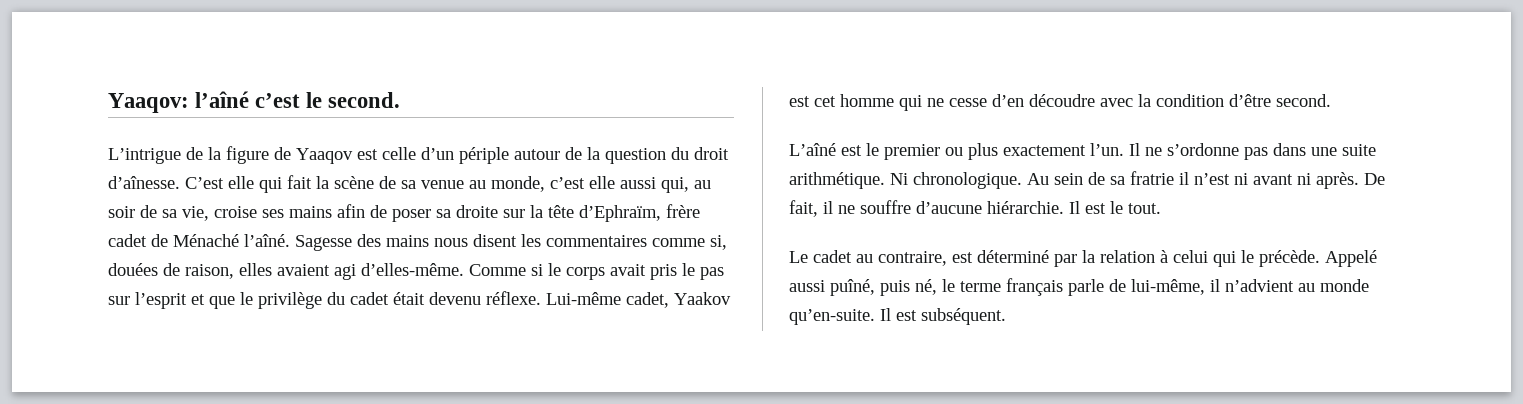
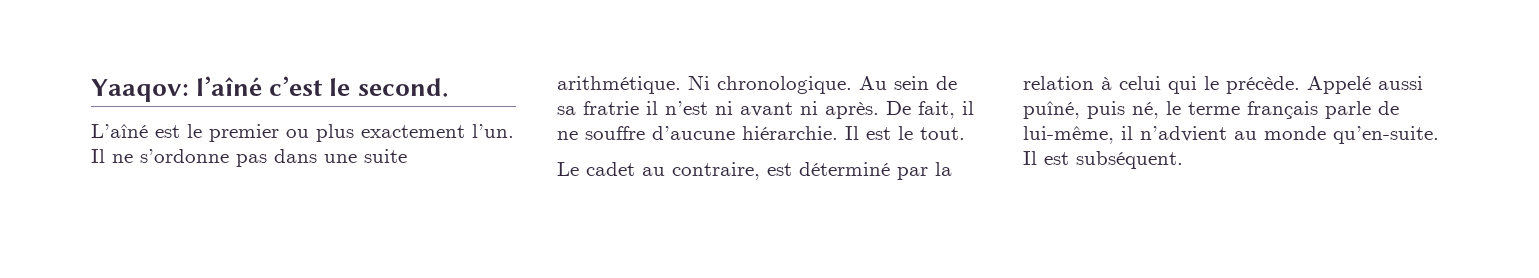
[108,146,729,164] [108,175,711,193] [108,204,700,222] [108,234,727,251] [108,263,724,280] [108,291,731,309] [789,94,1331,111] // L’intrigue de la figure de Yaaqov est celle d’un périple autour de la question du droit d’aînesse. C’est elle qui fait la scène de sa venue au monde, c’est elle aussi qui, au soir de sa vie, croise ses mains afin de poser sa droite sur la tête d’Ephraïm, frère cadet de Ménaché l’aîné. Sagesse des mains nous disent les commentaires comme si, douées de raison, elles avaient agi d’elles-même. Comme si le corps avait pris le pas sur l’esprit et que le privilège du cadet était devenu réflexe. Lui-même cadet, Yaakov est cet homme qui ne cesse d’en découdre avec la condition d’être second. -> (449, 87) none

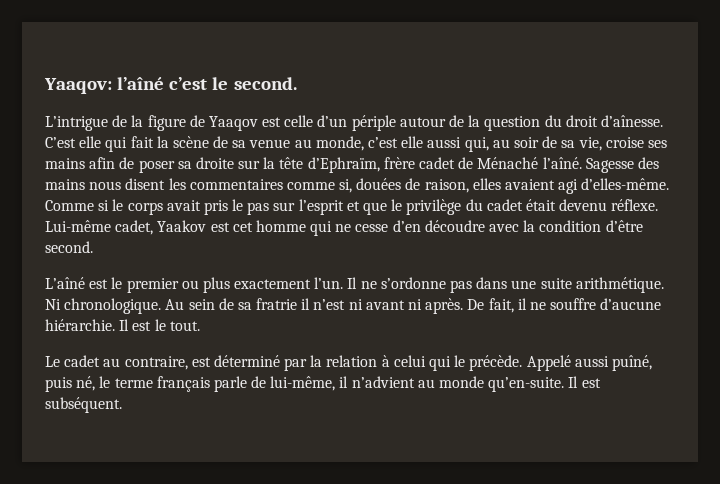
(449, 87) none -> [45,115,663,131] [45,136,667,152] [45,157,659,173] [45,178,670,194] [45,199,659,215] [45,220,643,236] [45,241,93,253] // L’intrigue de la figure de Yaaqov est celle d’un périple autour de la question du droit d’aînesse. C’est elle qui fait la scène de sa venue au monde, c’est elle aussi qui, au soir de sa vie, croise ses mains afin de poser sa droite sur la tête d’Ephraïm, frère cadet de Ménaché l’aîné. Sagesse des mains nous disent les commentaires comme si, douées de raison, elles avaient agi d’elles-même. Comme si le corps avait pris le pas sur l’esprit et que le privilège du cadet était devenu réflexe. Lui-même cadet, Yaakov est cet homme qui ne cesse d’en découdre avec la condition d’être second.

